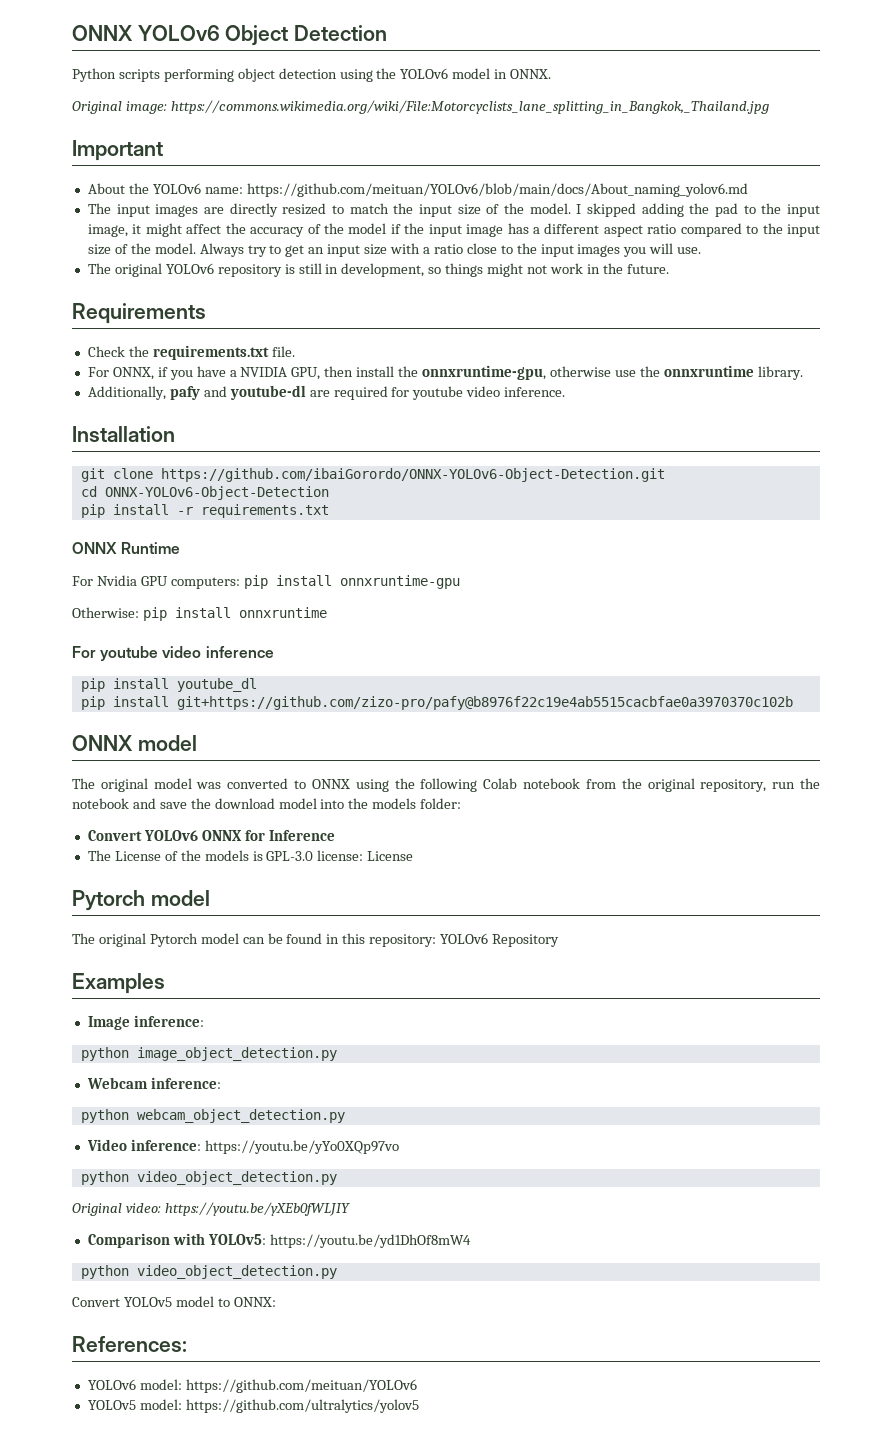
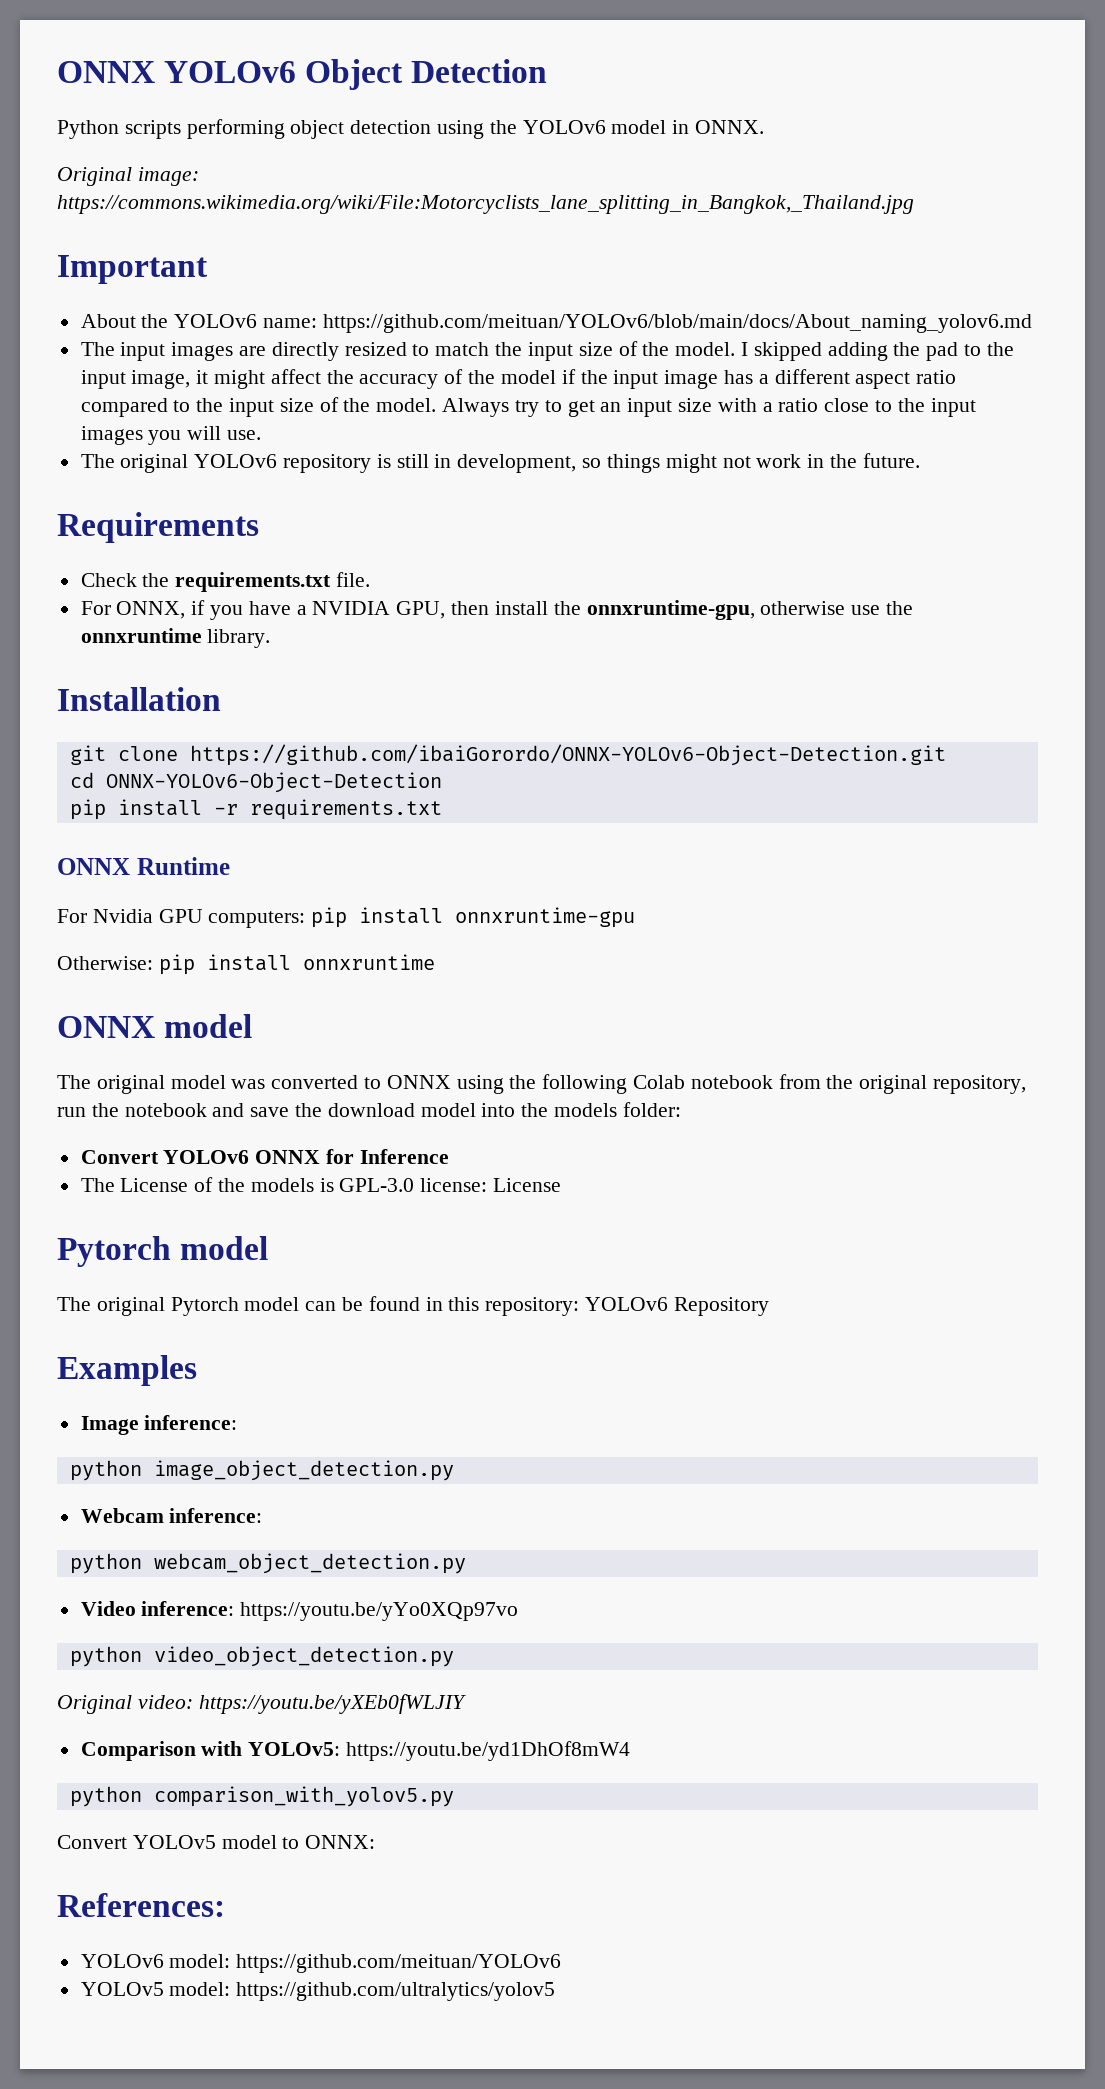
[87,385,566,400] // Additionally, pafy and youtube-dl are required for youtube video inference. -> (271, 638) none
[72,646,274,661] [80,678,257,692] [80,696,793,710] // For youtube video inference // pip install youtube_dl // pip install git+https://github.com/zizo-pro/pafy@b8976f22c19e4ab5515cacbfae0a3970370c102b -> (435, 962) none
[136,1265,337,1279] video_object_detection.py -> [153,1786,454,1807] comparison_with_yolov5.py

